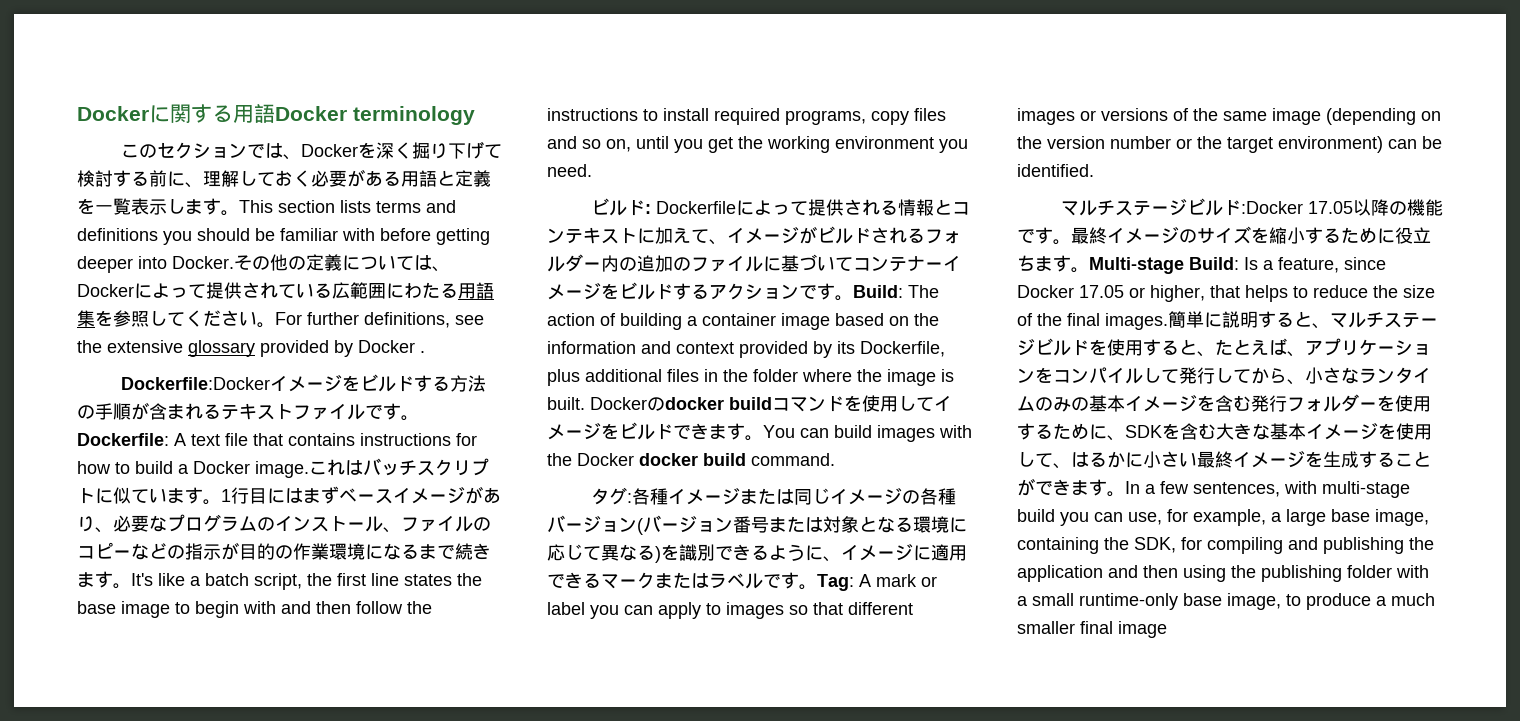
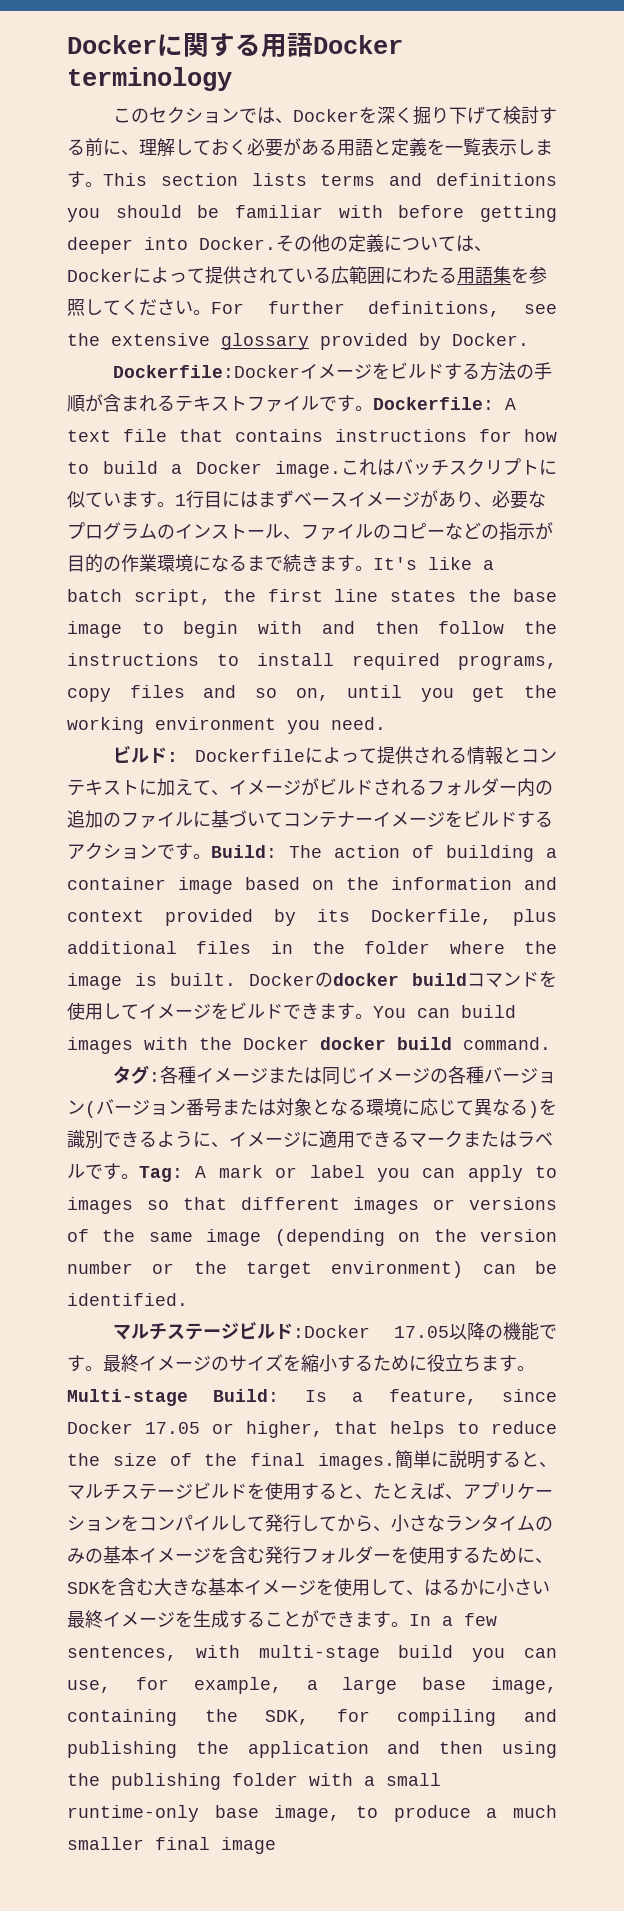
[358,340,425,353] Docker . -> [452,333,529,346] Docker.

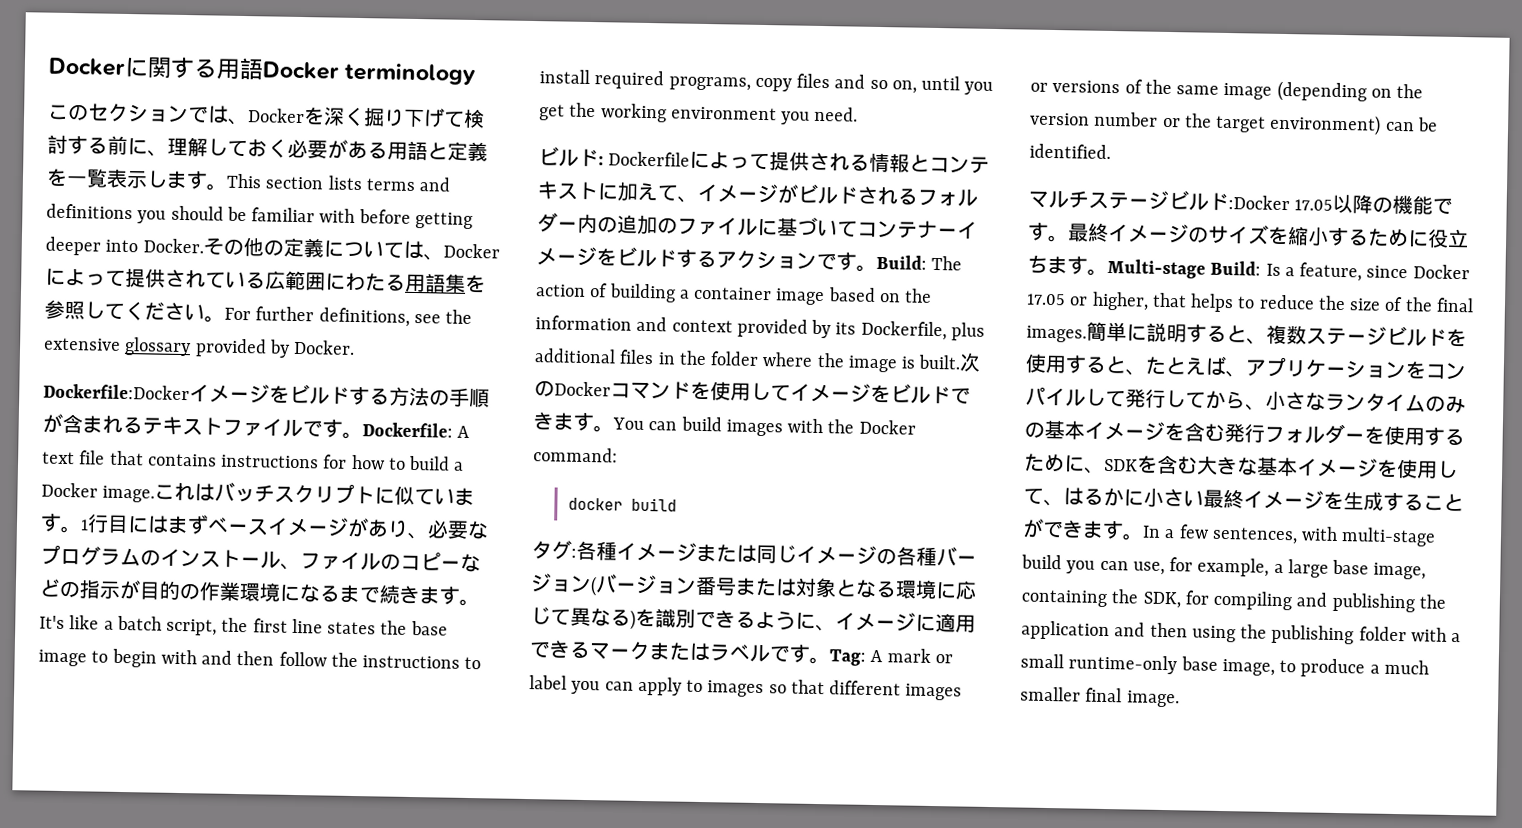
[249,972,467,987] Dockerのdocker build -> [959,352,982,372] [534,380,611,397] 次のDocker
[320,1037,551,1050] docker build command. -> [533,447,618,463] [568,497,678,512] command: // docker build
[67,1483,121,1500] マルチ -> [1266,324,1307,345] 複数
[221,1837,276,1854] image -> [1126,690,1180,708] image.

